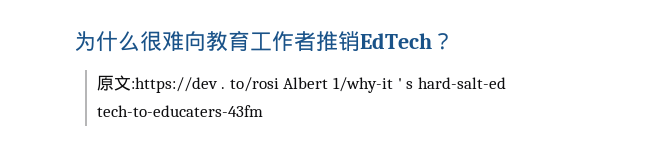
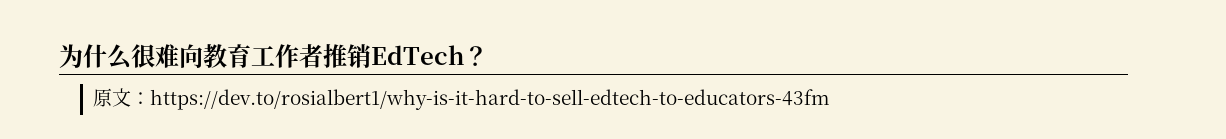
[130,77,506,93] [96,105,263,117] :https://dev . to/rosi Albert 1/why-it ' s hard-salt-ed tech-to-educaters-43fm -> [131,89,831,110] ：https://dev.to/rosialbert1/why-is-it-hard-to-sell-edtech-to-educators-43fm

